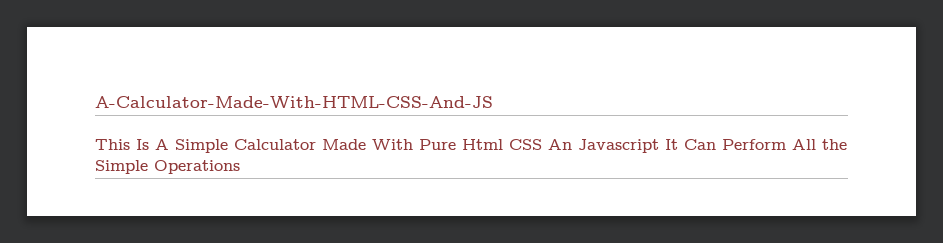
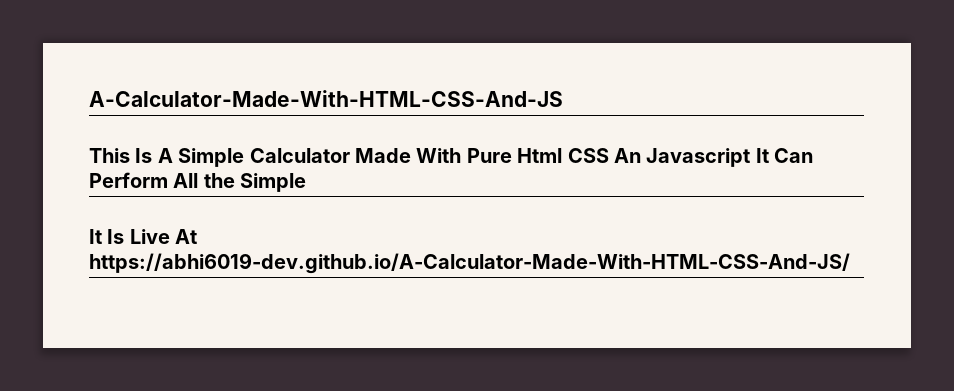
[154,160,240,174] Operations -> [89,229,198,244] [89,253,850,274] // It Is Live At https://abhi6019-dev.github.io/A-Calculator-Made-With-HTML-CSS-And-JS/

